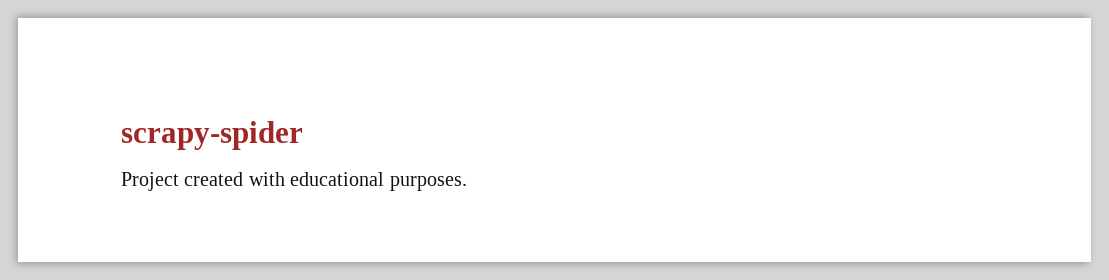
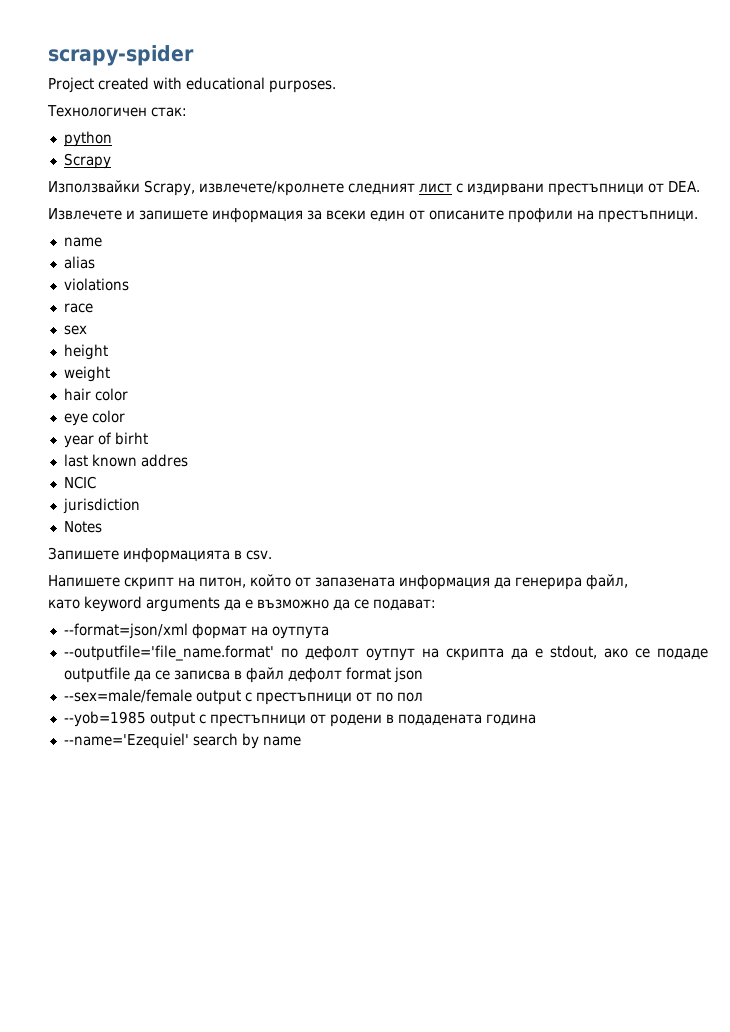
(467, 183) none -> [47,105,187,117] [63,131,112,147] [63,153,111,169] [48,180,700,196] [48,208,698,223] [63,237,102,247] [63,256,95,269] [63,278,129,291] [63,303,93,313] [63,325,87,335] [63,344,108,360] [63,366,110,382] [63,388,128,401] [63,410,125,426] [63,432,148,448] [63,454,188,467] [63,476,96,489] [62,498,140,514] [63,521,102,533] [48,547,272,563] [48,574,628,590] [48,596,436,612] [63,623,329,639] [63,645,708,661] [63,667,423,683] [63,689,423,705] [63,711,536,727] [63,733,301,749] // Технологичен стак: // python // Scrapy // Използвайки Scrapy, извлечете/кролнете следният лист с издирвани престъпници от DEA. // Извлечете и запишете информация за всеки един от описаните профили на престъпници. // name // alias // violations // race // sex // height // weight // hair color // eye color // year of birht // last known addres // NCIC // jurisdiction // Notes // Запишете информацията в csv. // Напишете скрипт на питон, който от запазената информация да генерира файл, // като keyword arguments да е възможно да се подават: // --format=json/xml формат на оутпута // --outputfile='file_name.format' по дефолт оутпут на скрипта да е stdout, ако се подаде outputfile да се записва в файл дефолт format json // --sex=male/female output с престъпници от по пол // --yob=1985 output с престъпници от родени в подадената година // --name='Ezequiel' search by name

